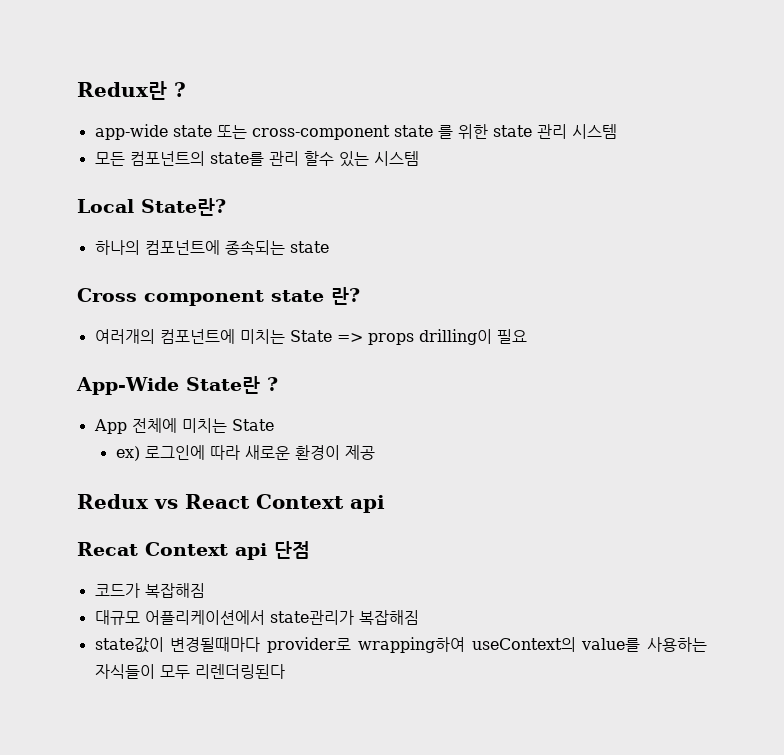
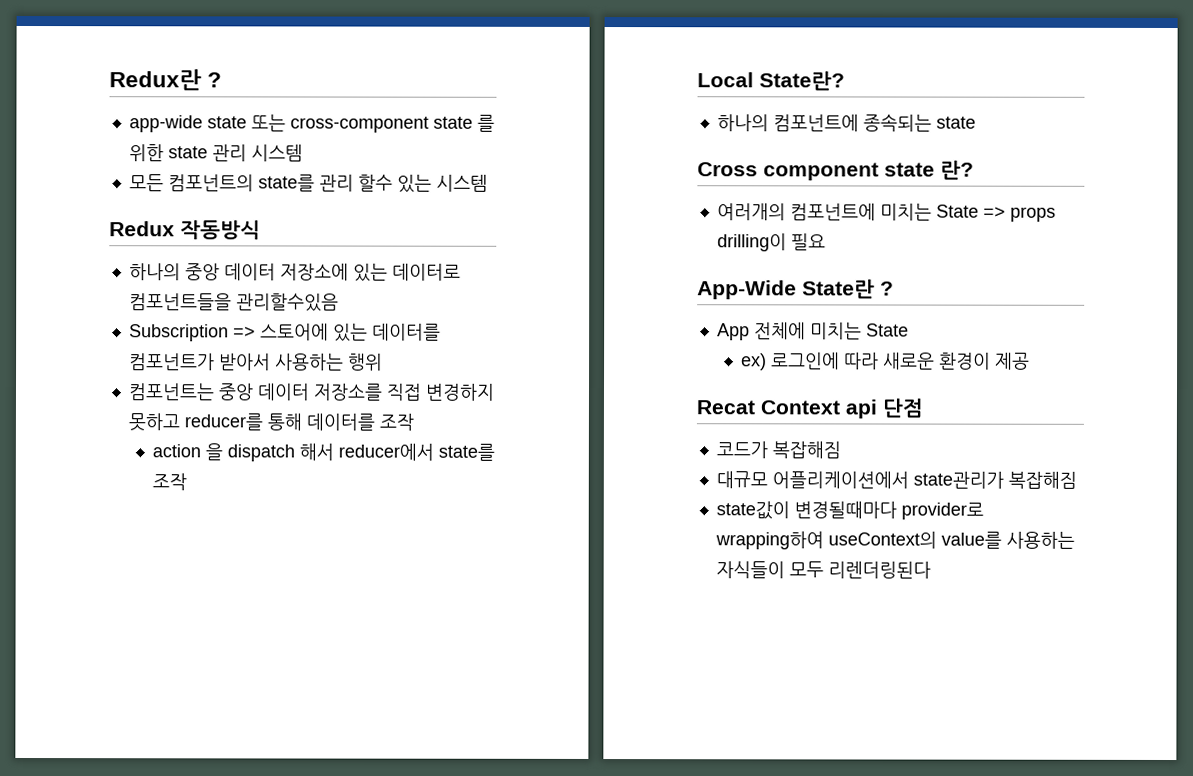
(419, 158) none -> [109,220,261,240] [128,263,461,282] [128,293,339,312] [128,323,441,342] [128,353,383,371] [127,383,495,401] [127,413,414,432] [151,443,495,462] [151,473,187,491] // Redux 작동방식 // 하나의 중앙 데이터 저장소에 있는 데이터로 컴포넌트들을 관리할수있음 // Subscription => 스토어에 있는 데이터를 컴포넌트가 받아서 사용하는 행위 // 컴포넌트는 중앙 데이터 저장소를 직접 변경하지 못하고 reducer를 통해 데이터를 조작 // action 을 dispatch 해서 reducer에서 state를 조작
[77,494,385,513] // Redux vs React Context api -> (1030, 361) none

